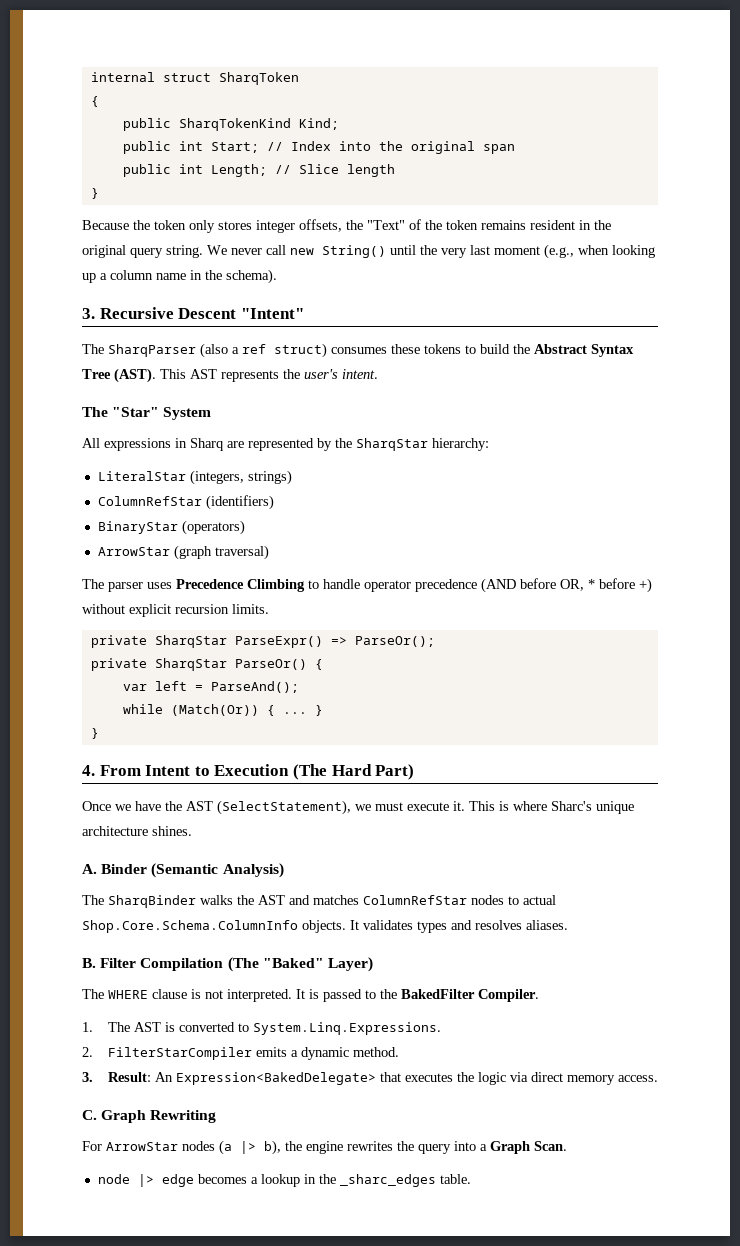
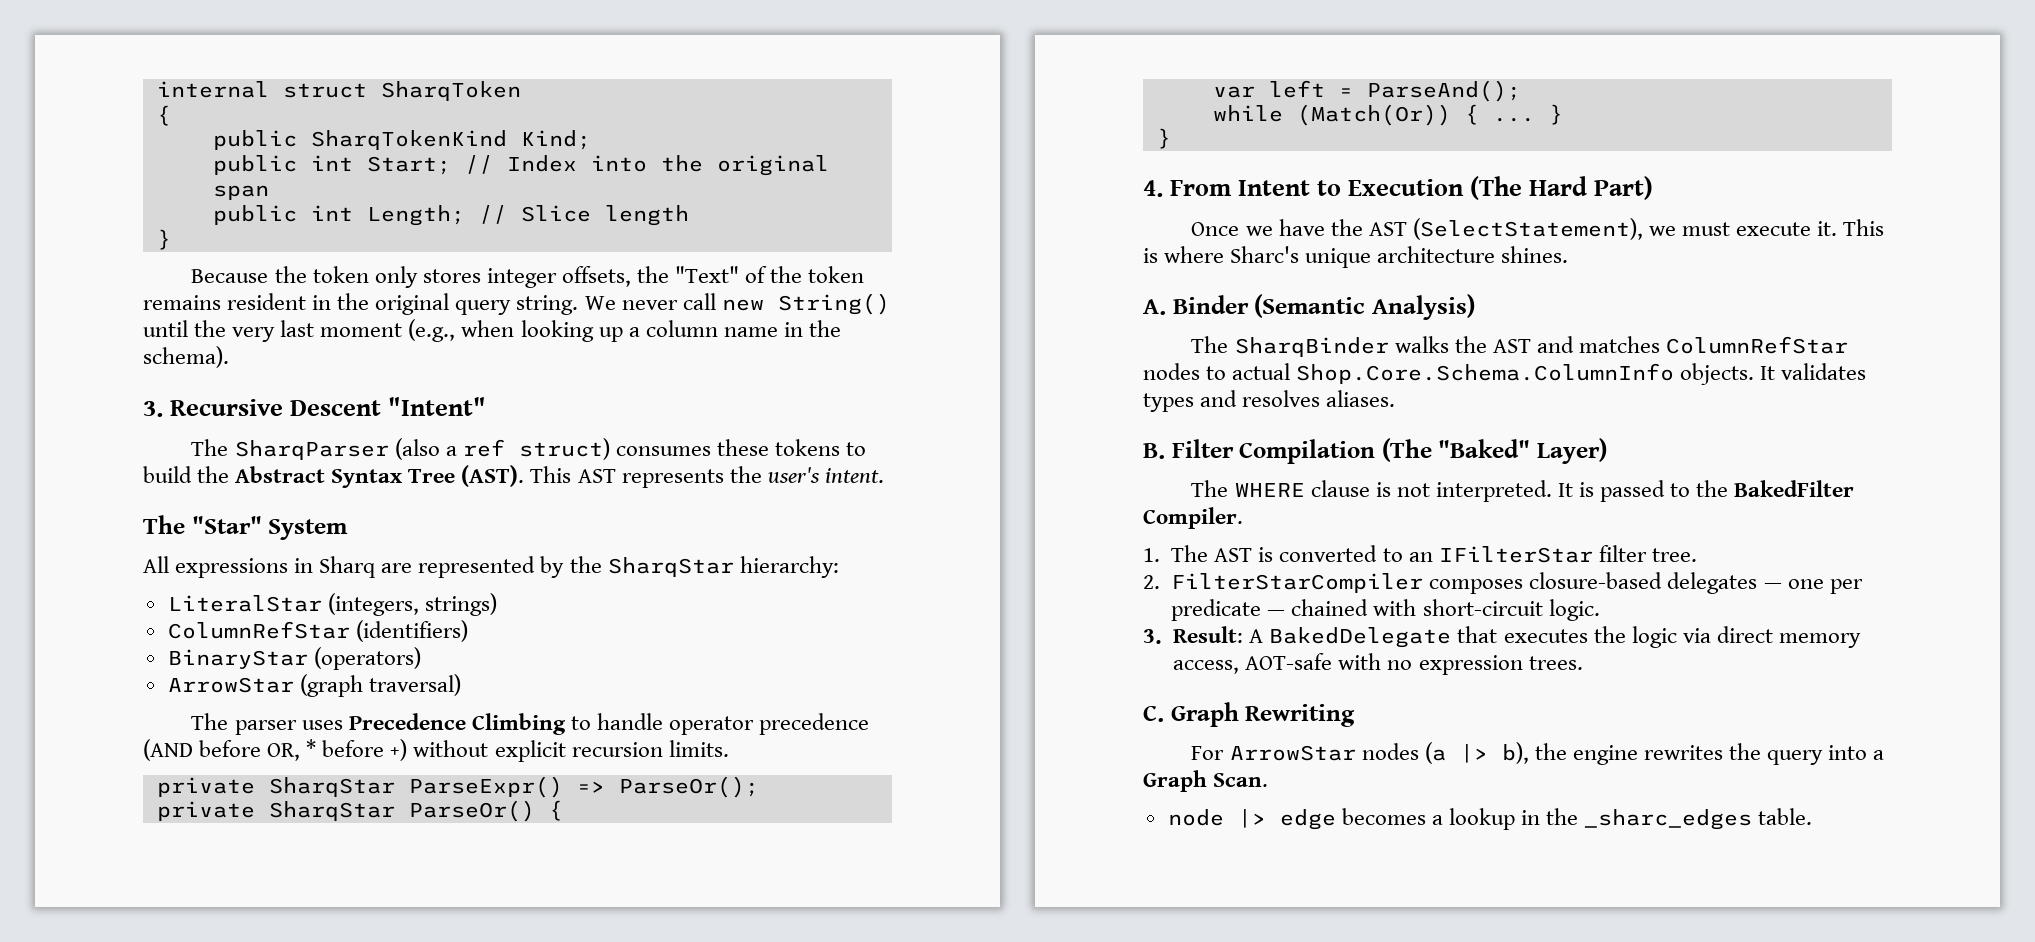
[252,1022,441,1035] [82,1047,399,1060] System.Linq.Expressions. // 2. FilterStarCompiler emits a dynamic method. -> [1408,545,1697,563] [1143,572,1863,594] [1171,599,1600,621] an IFilterStar filter tree. // 2. FilterStarCompiler composes closure-based delegates — one per predicate — chained with short-circuit logic.
[154,1072,376,1085] An Expression<BakedDelegate> -> [1249,627,1452,648] A BakedDelegate
[617,1075,658,1082] access. -> [1173,653,1583,675] access, AOT-safe with no expression trees.

